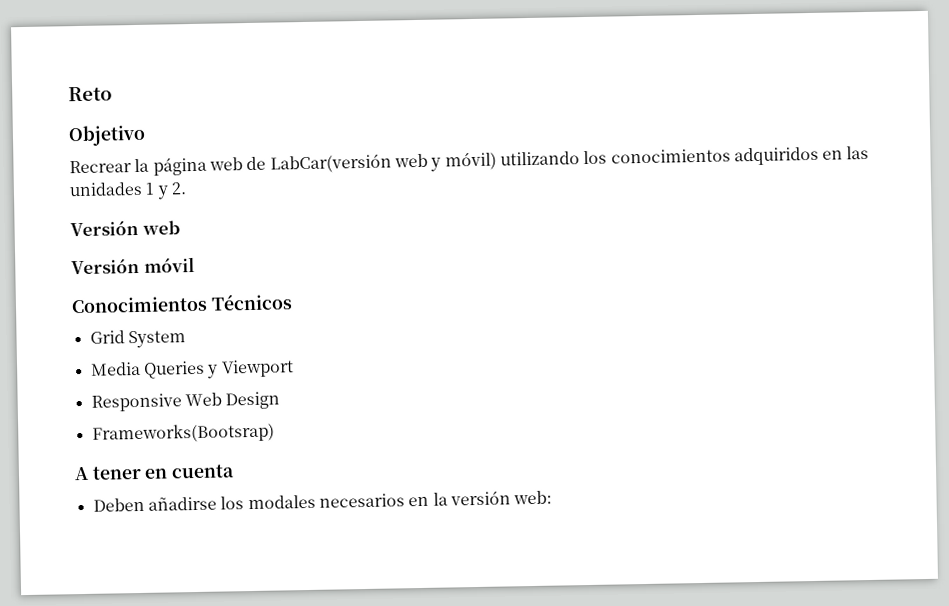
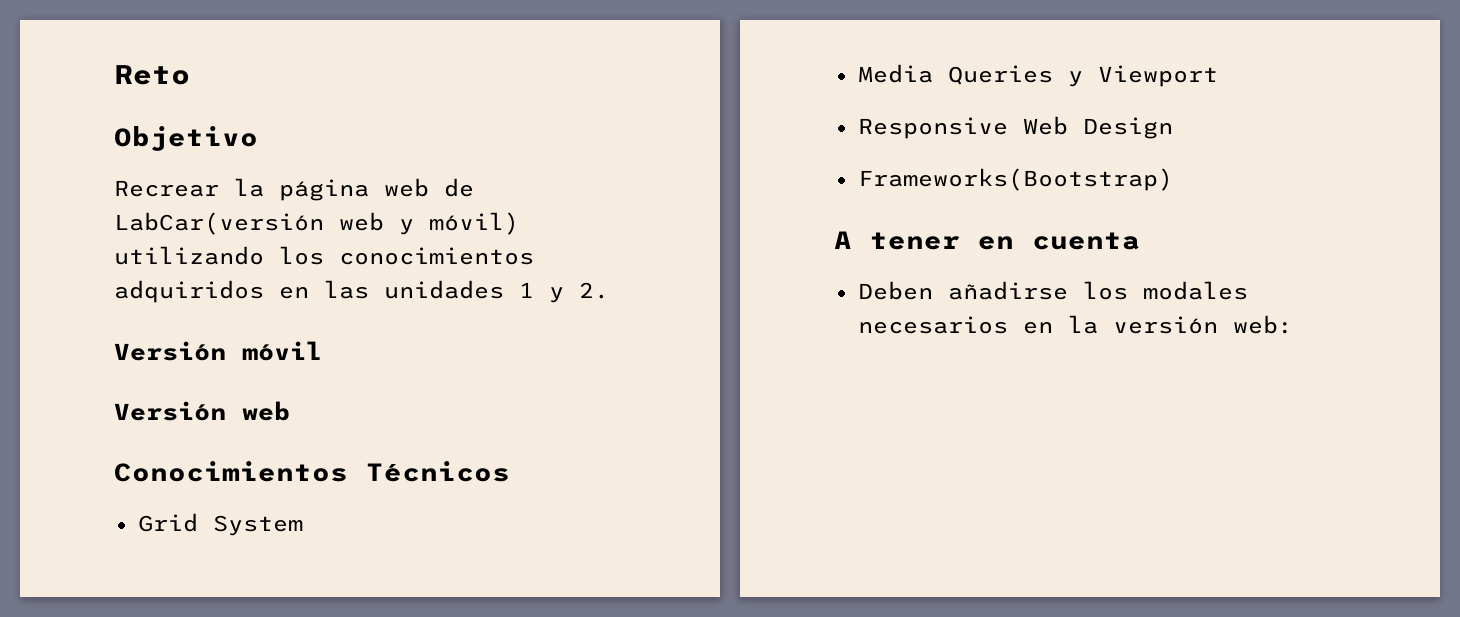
[141,220,180,235] [71,256,195,275] web // Versión móvil -> [242,341,322,361] [114,401,290,421] móvil // Versión web
[91,422,275,444] Frameworks(Bootsrap) -> [857,168,1173,191] Frameworks(Bootstrap)

